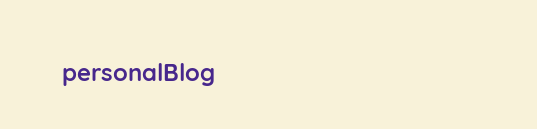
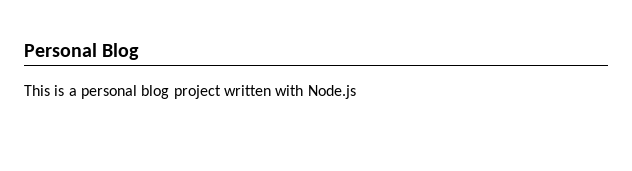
[62,63,215,86] personalBlog -> [24,43,140,60] [24,85,356,99] Personal Blog // This is a personal blog project written with Node.js

